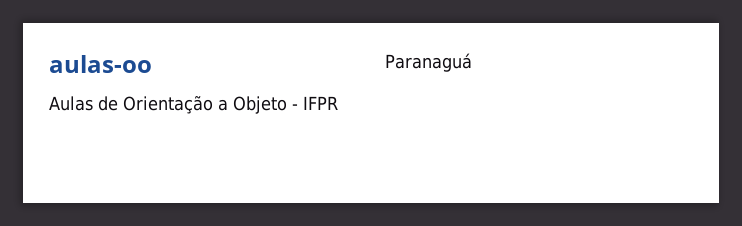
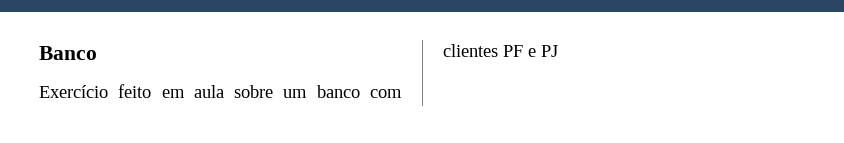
[49,55,152,73] [49,96,338,114] [385,53,472,72] aulas-oo // Aulas de Orientação a Objeto - IFPR Paranaguá -> [39,46,97,60] [39,84,402,98] [443,44,558,57] Banco // Exercício feito em aula sobre um banco com clientes PF e PJ

